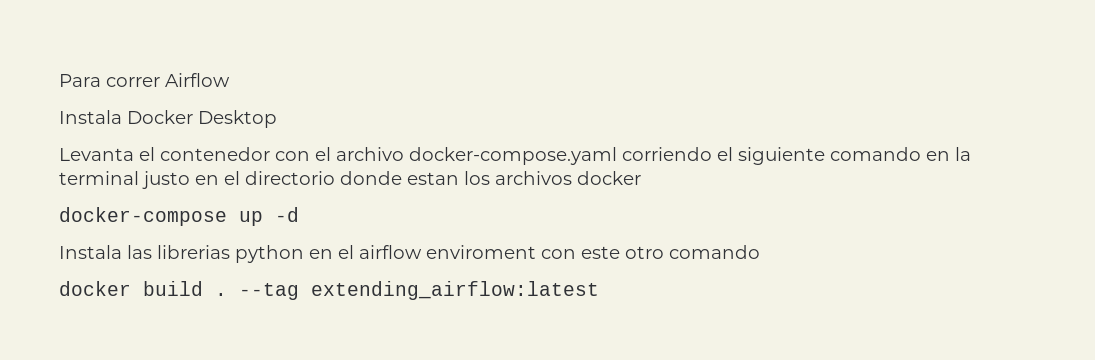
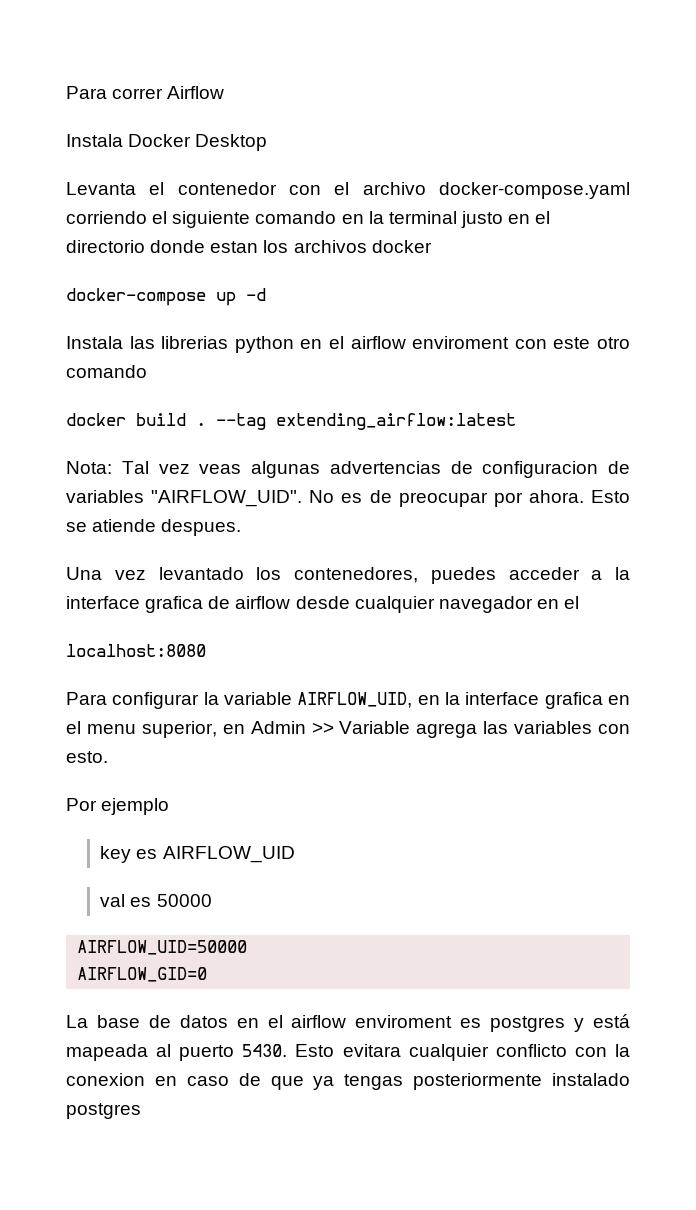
(599, 290) none -> [66,461,630,478] [66,490,630,507] [66,519,242,536] [66,567,630,584] [66,596,580,613] [66,644,206,657] [66,692,630,709] [66,721,630,738] [66,751,108,763] [66,798,170,815] [100,846,295,863] [100,894,212,907] [77,940,248,955] [77,967,208,982] [66,1014,630,1032] [66,1044,631,1061] [66,1073,630,1090] [66,1103,141,1119] // Nota: Tal vez veas algunas advertencias de configuracion de variables "AIRFLOW_UID". No es de preocupar por ahora. Esto se atiende despues. // Una vez levantado los contenedores, puedes acceder a la interface grafica de airflow desde cualquier navegador en el // localhost:8080 // Para configurar la variable AIRFLOW_UID, en la interface grafica en el menu superior, en Admin >> Variable agrega las variables con esto. // Por ejemplo // key es AIRFLOW_UID // val es 50000 // AIRFLOW_UID=50000 // AIRFLOW_GID=0 // La base de datos en el airflow enviroment es postgres y está mapeada al puerto 5430. Esto evitara cualquier conflicto con la conexion en caso de que ya tengas posteriormente instalado postgres

